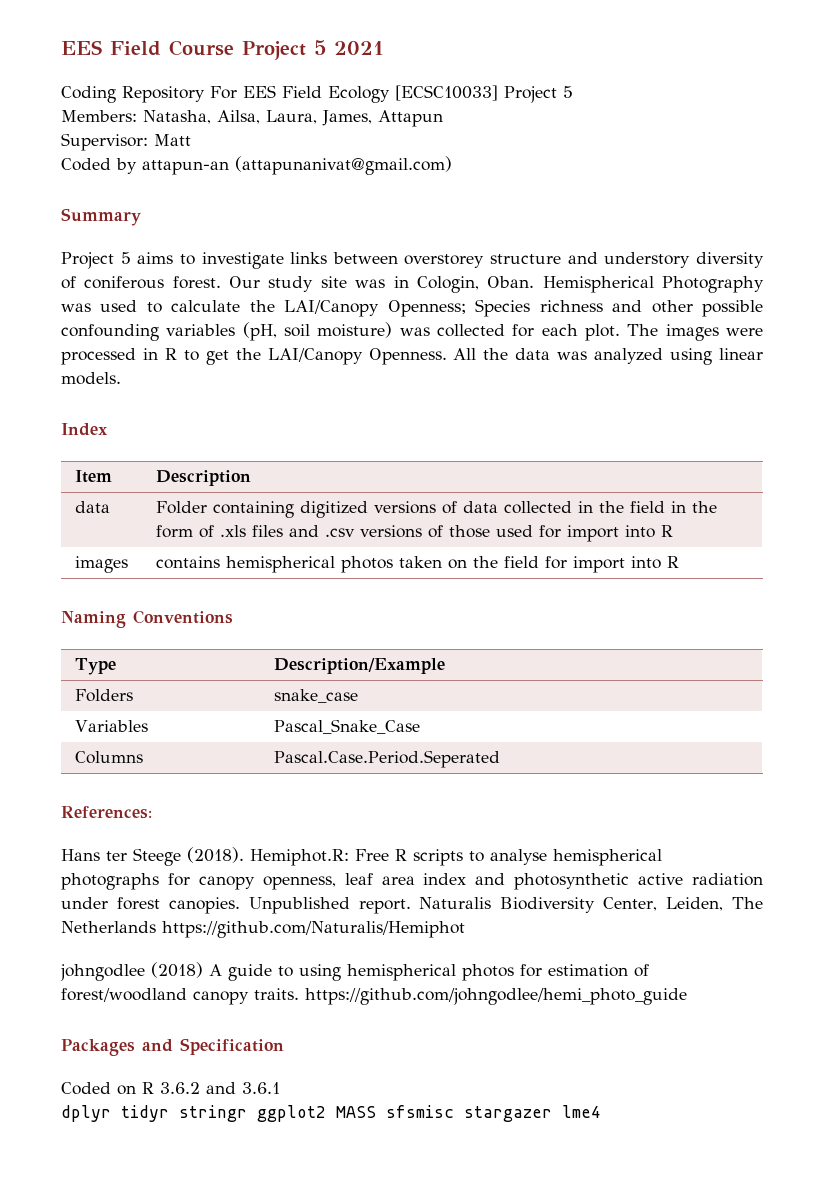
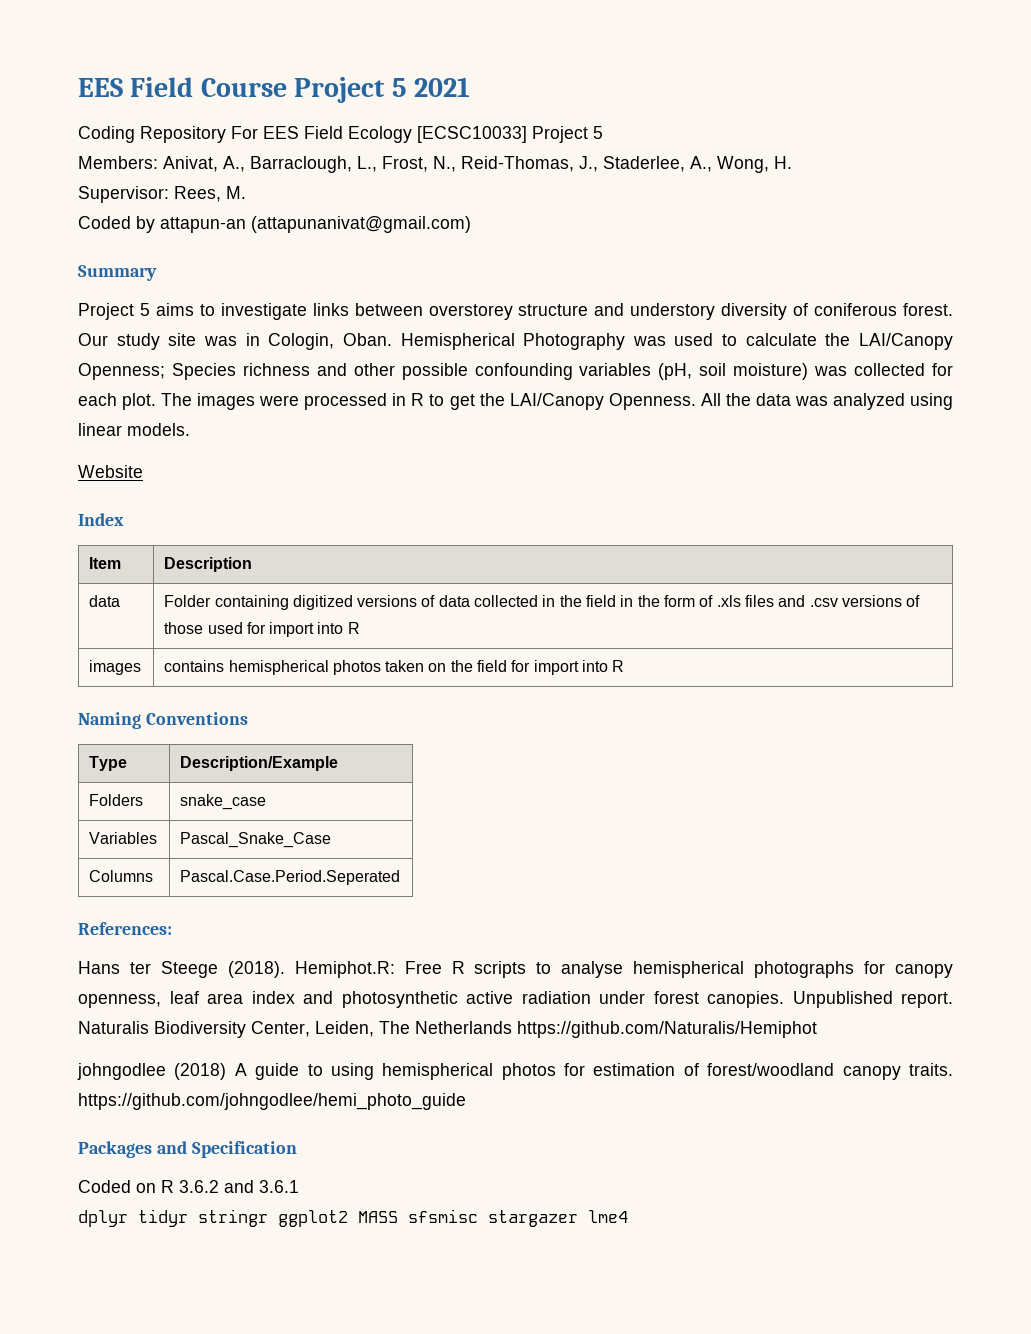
[143,110,443,127] Natasha, Ailsa, Laura, James, Attapun -> [163,156,792,173] Anivat, A., Barraclough, L., Frost, N., Reid-Thomas, J., Staderlee, A., Wong, H.
[154,134,191,146] Matt -> [174,186,246,202] Rees, M.
(121, 378) none -> [78,465,143,478] // Website

